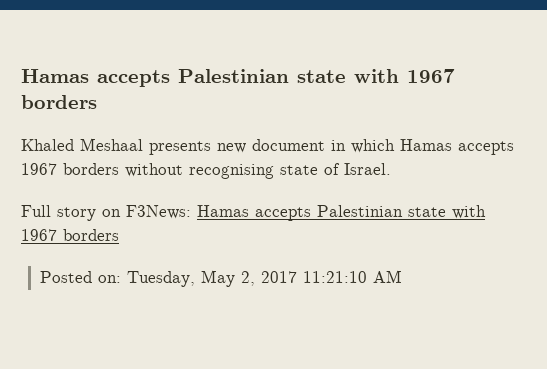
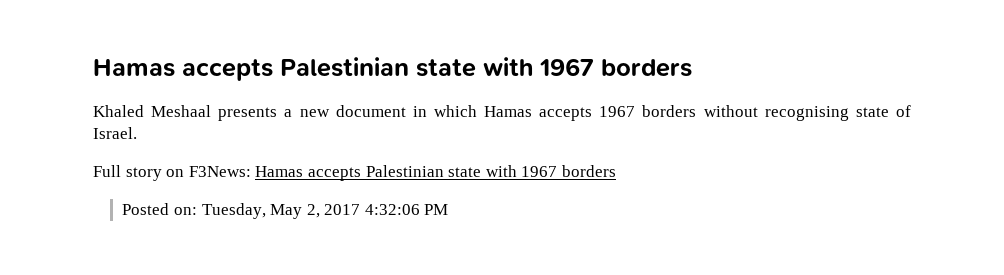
(211, 148) none -> [284,109,293,117] a
[303,270,403,283] 11:21:10 AM -> [364,204,449,215] 4:32:06 PM

